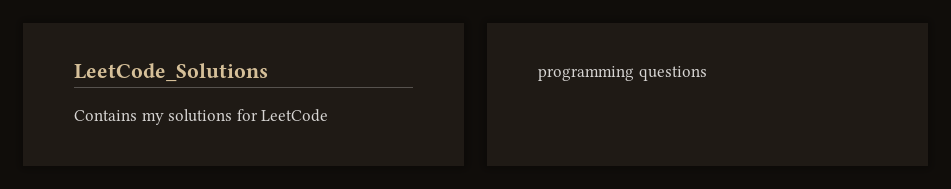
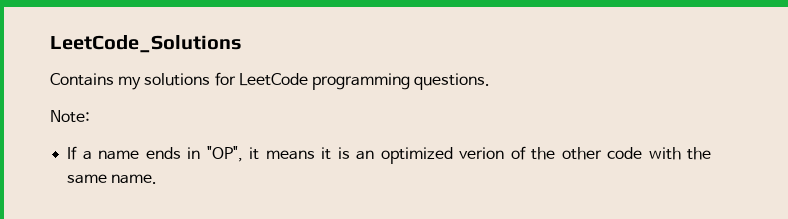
[638,66,707,81] questions -> [414,73,491,90] [50,110,90,123] [67,146,711,164] [67,174,158,184] questions. // Note: // If a name ends in "OP", it means it is an optimized verion of the other code with the same name.

